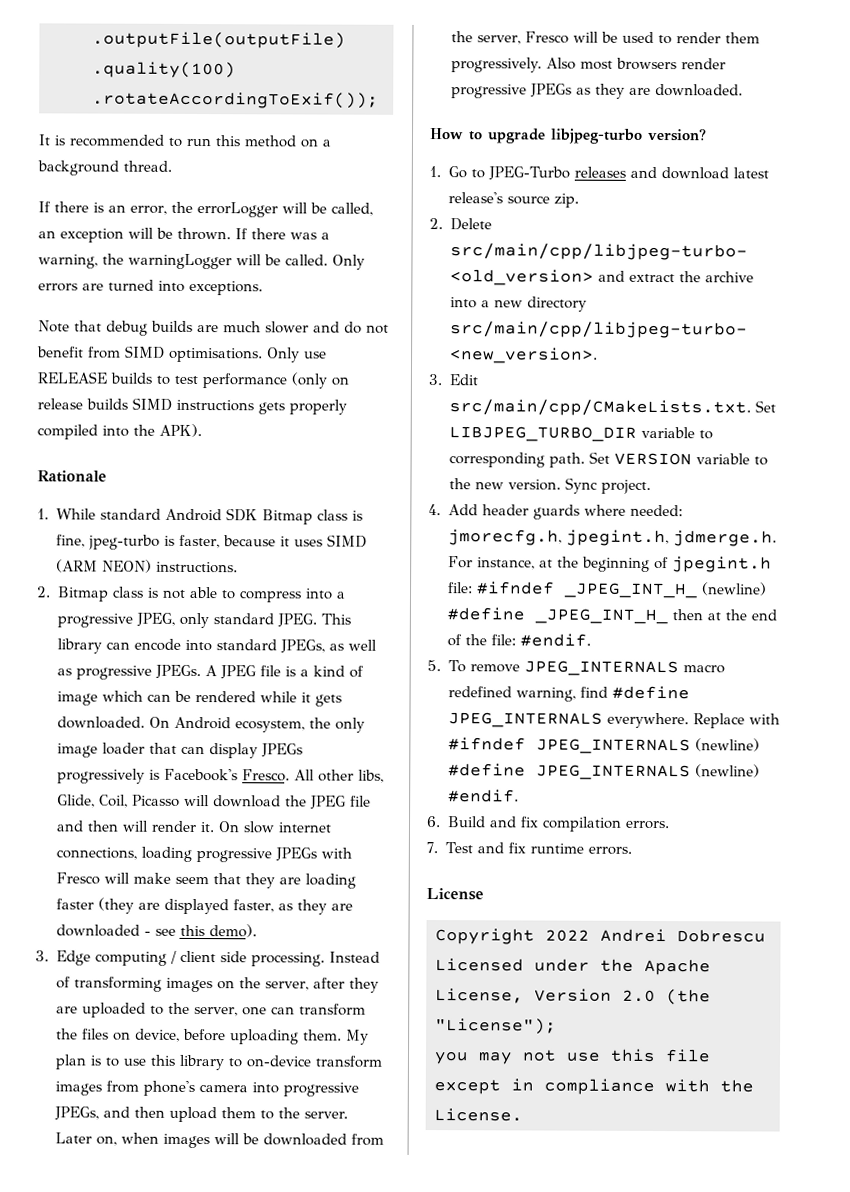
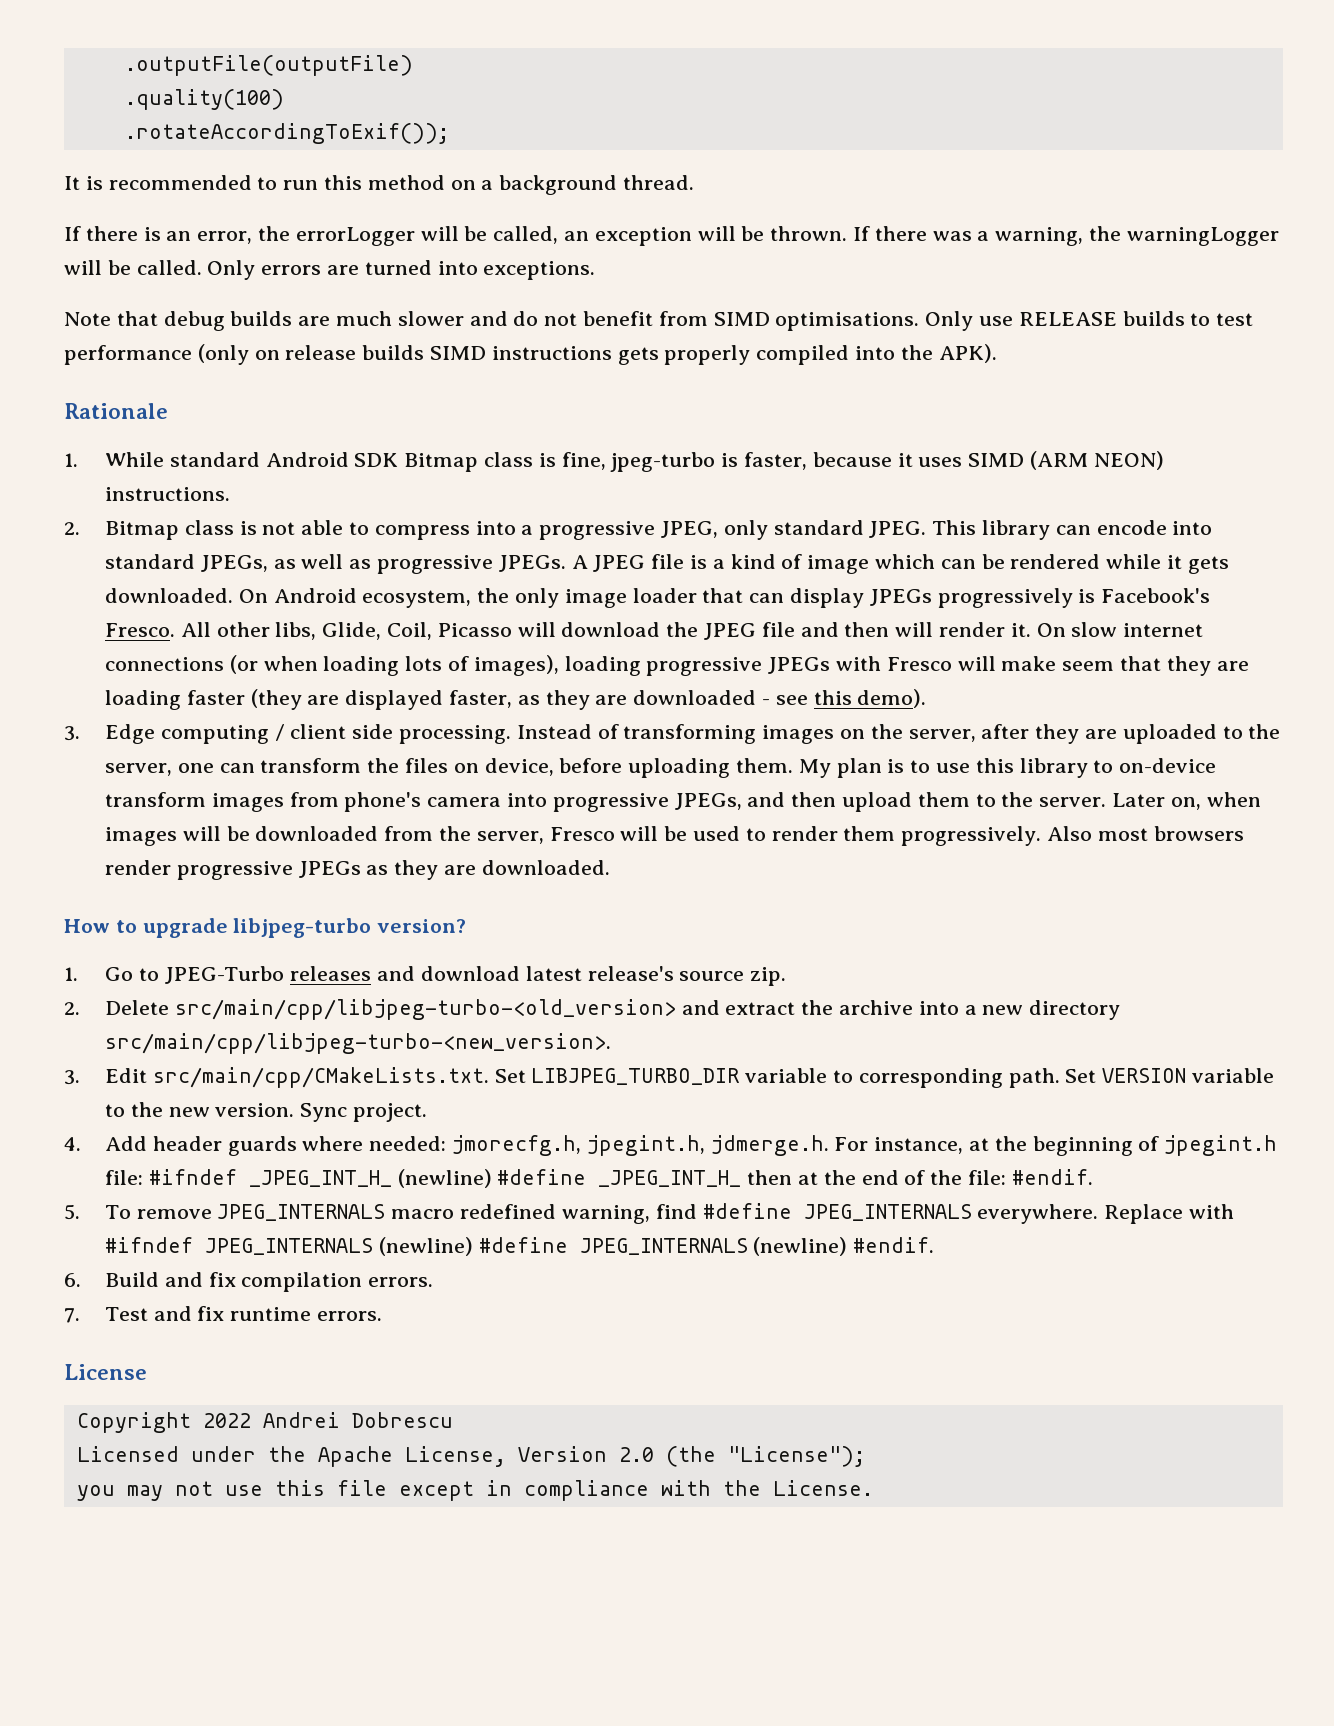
[55,847,137,860] connections, -> [104,655,559,676] connections (or when loading lots of images),

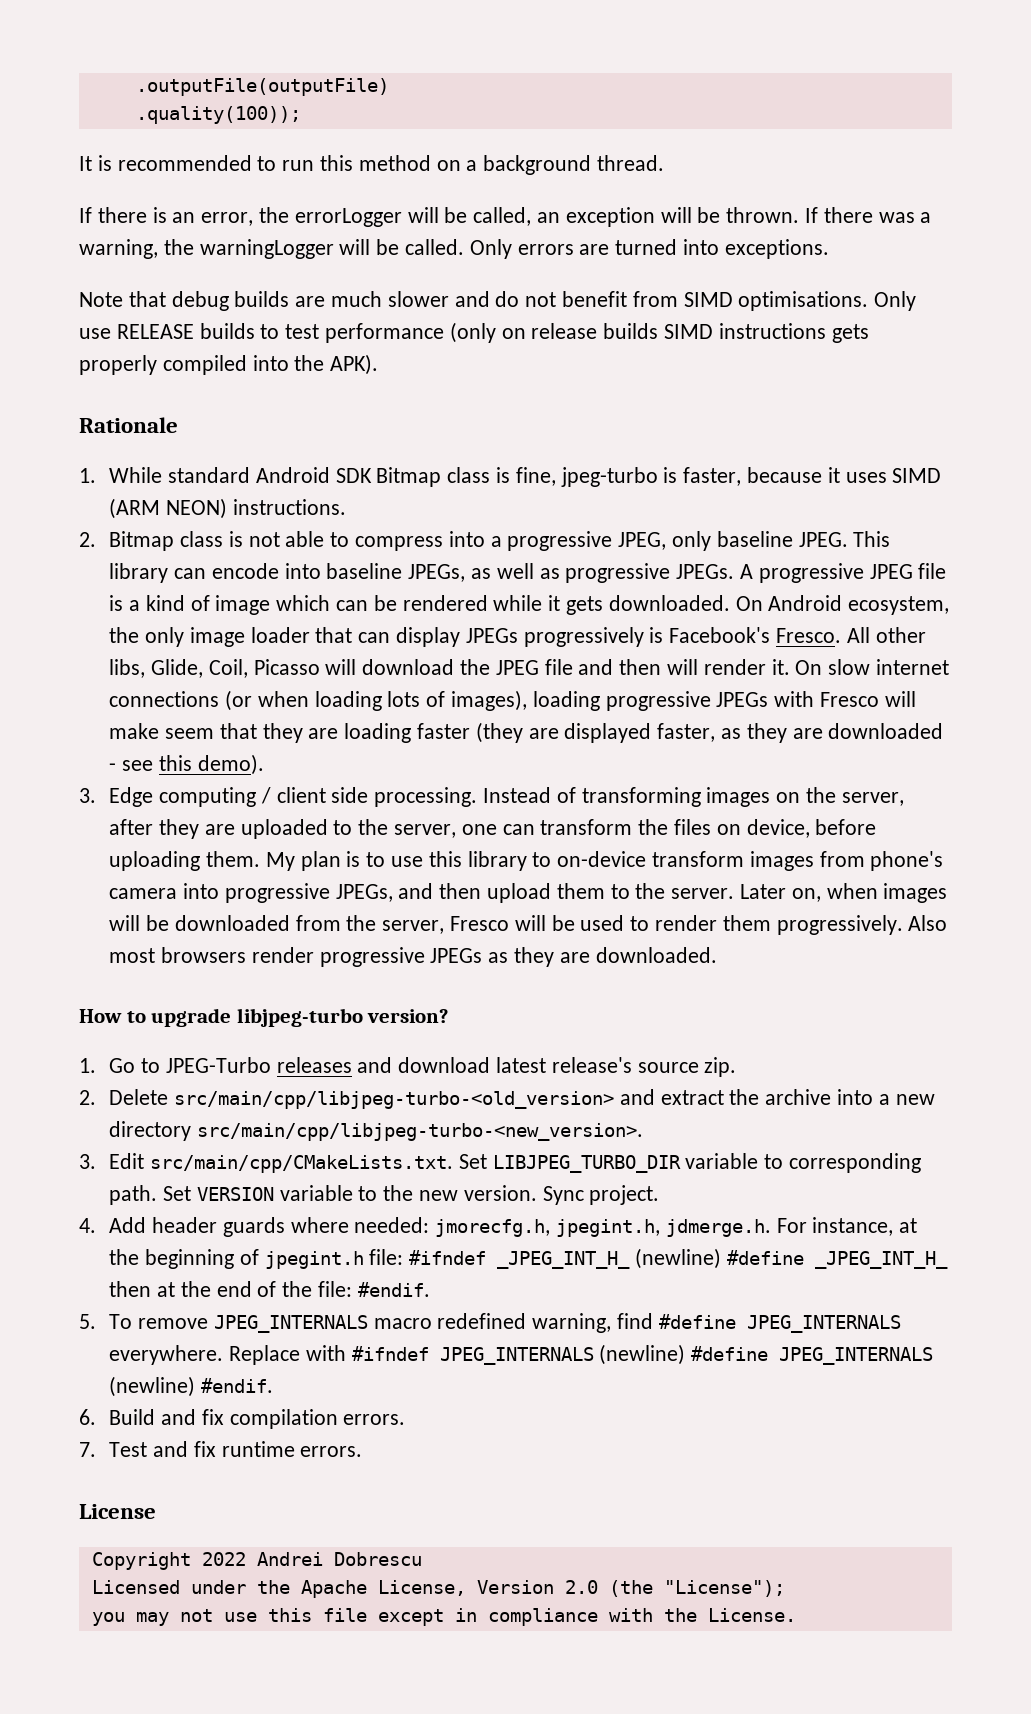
[124,89,284,110] [124,123,449,144] .quality(100) // .rotateAccordingToExif()); -> [135,106,301,124] .quality(100));
[773,520,864,535] standard -> [716,531,793,547] baseline
[104,554,195,569] standard -> [326,563,403,579] baseline
(588, 562) none -> [758,563,864,583] progressive

